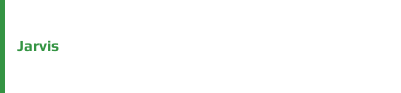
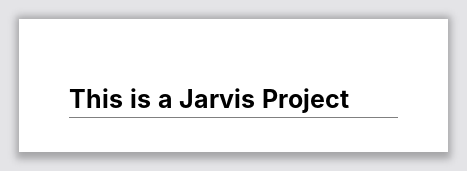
[17,40,59,52] Jarvis -> [69,88,349,113] This is a Jarvis Project

